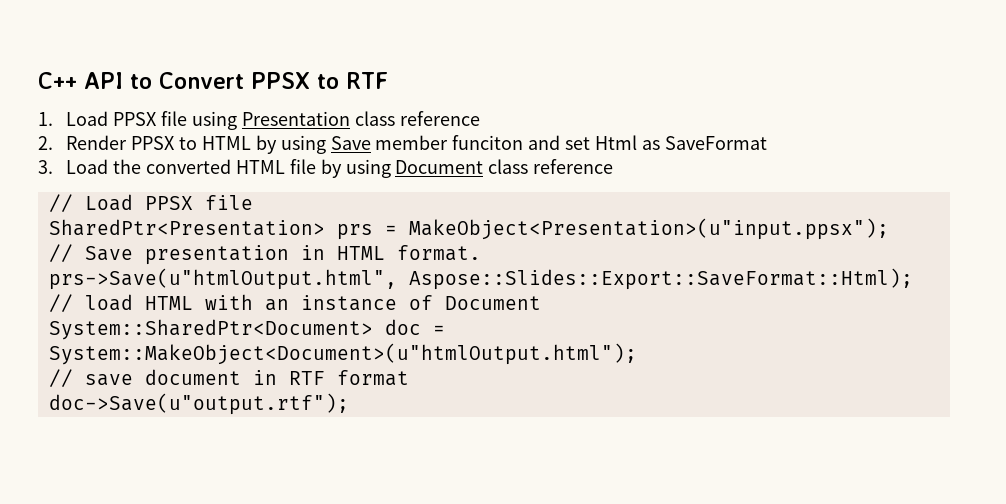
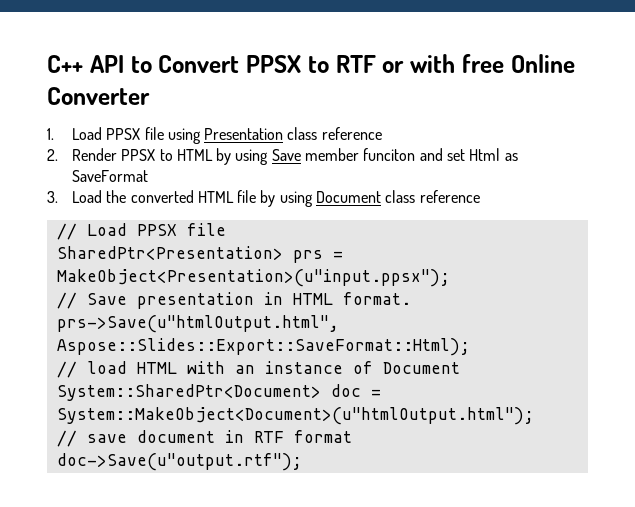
(388, 80) none -> [382,54,575,73] [47,87,150,105] or with free Online Converter

